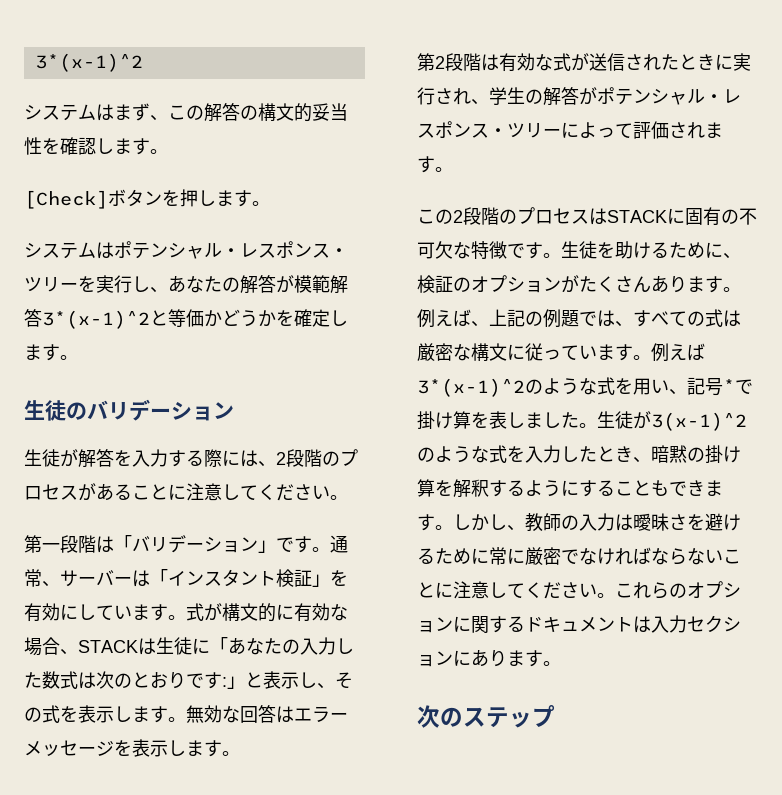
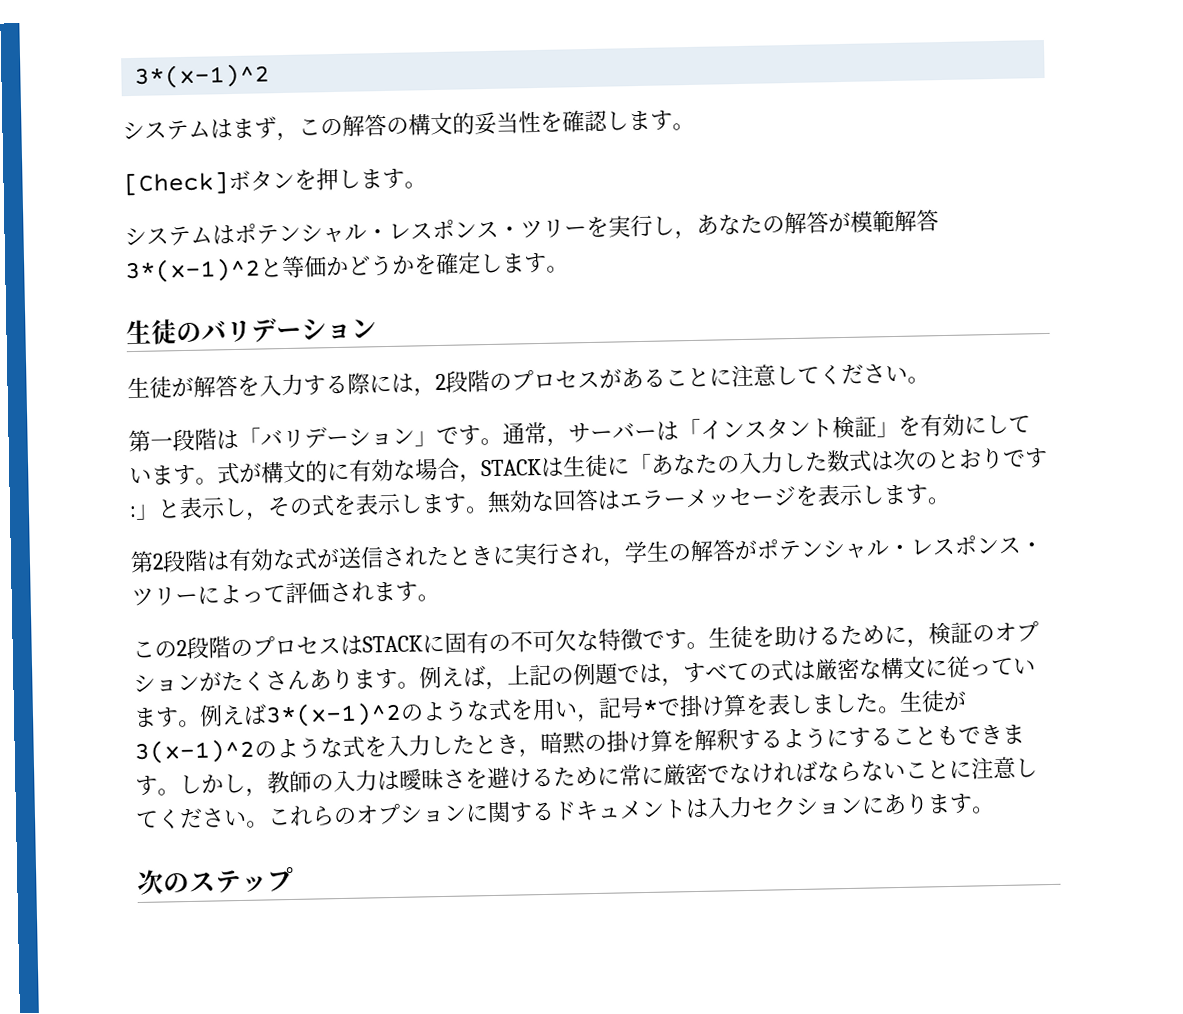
[150,115,168,121] 、 -> [276,132,299,142] ，
[150,287,168,293] 、 -> [674,230,697,240] ，
[258,461,276,467] 、 -> [413,388,436,397] ，
[42,581,60,587] 、 -> [546,438,569,447] ，
[60,649,78,655] 、 -> [459,474,482,483] ，
[317,683,335,689] 、 -> [246,512,269,521] ，
[471,99,489,105] 、 -> [603,558,626,567] ，
[723,253,741,259] 、 -> [906,639,929,648] ，
[471,321,489,327] 、 -> [485,681,508,691] ，
[615,321,633,327] 、 -> [661,678,684,687] ，
[669,389,687,395] 、 -> [577,713,600,723] ，
[633,457,651,463] 、 -> [518,749,541,758] ，
[507,525,525,531] 、 -> [245,788,268,797] ，

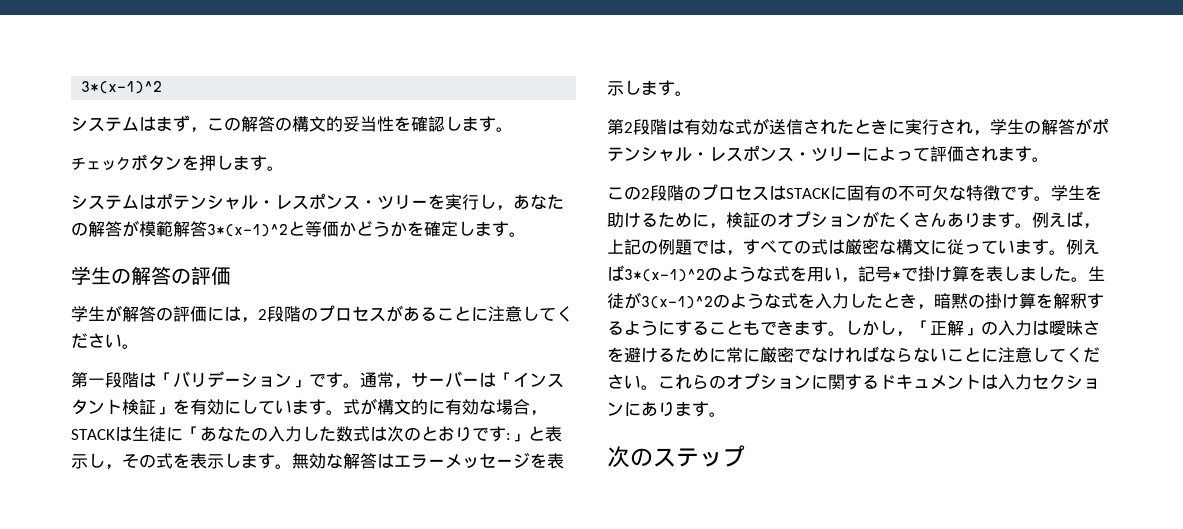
[123,171,229,197] [Check] -> [71,157,131,171] チェック
[126,318,377,345] [127,372,370,399] 生徒のバリデーション // 生徒が解答を入力する際 -> [71,266,231,285] [71,305,207,322] 学生の解答の評価 // 学生が解答の評価
[553,490,577,512] 回 -> [343,453,360,469] 解
[708,625,753,649] 生徒 -> [1051,185,1085,201] 学生
[267,770,312,794] 教師 -> [913,320,981,336] 「正解」

